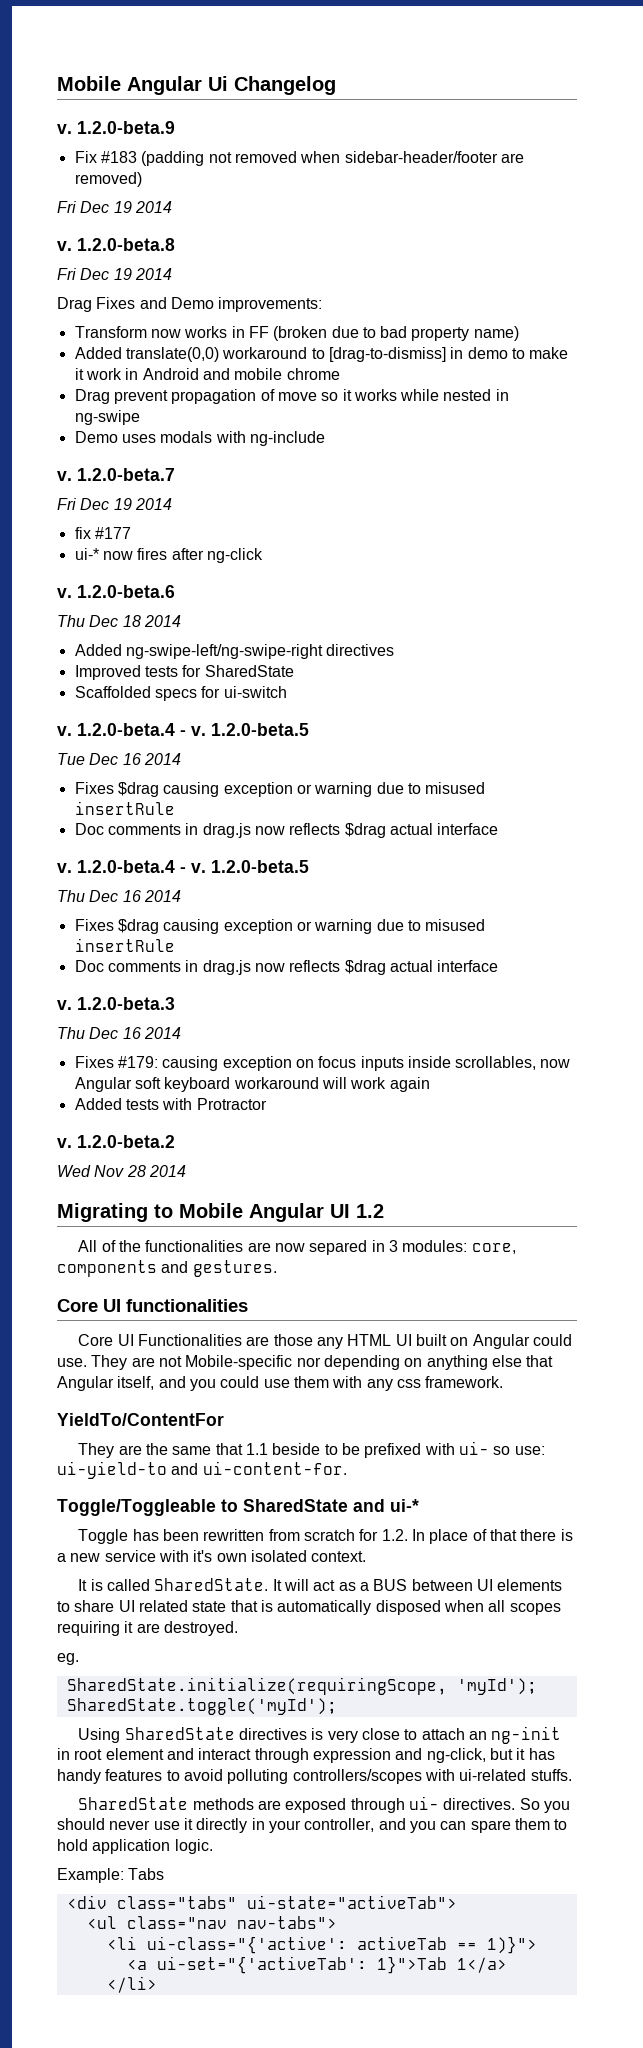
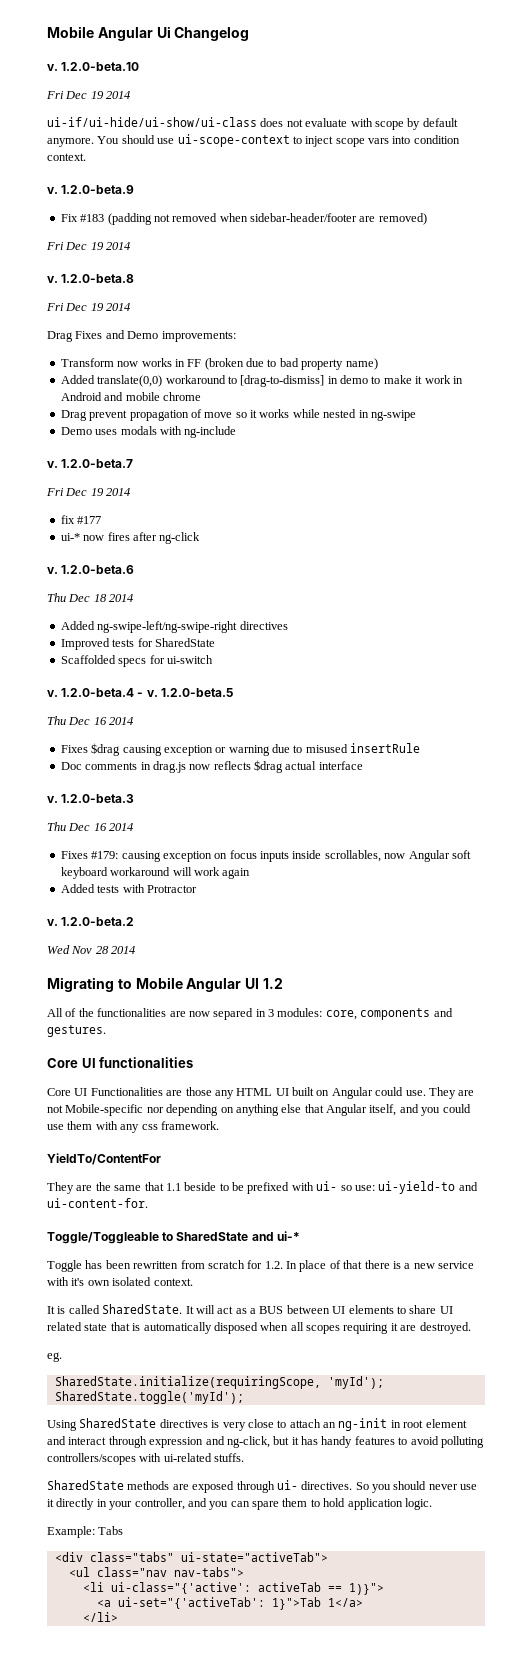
(336, 85) none -> [47,62,140,71] [46,91,131,99] [47,117,458,130] [47,134,460,147] [47,153,86,161] // v. 1.2.0-beta.10 // Fri Dec 19 2014 // ui-if/ui-hide/ui-show/ui-class does not evaluate with scope by default anymore. You should use ui-scope-context to inject scope vars into condition context.
[57,753,181,765] [74,782,486,797] [74,801,175,815] [74,823,499,838] [57,860,309,873] // Tue Dec 16 2014 // Fixes $drag causing exception or warning due to misused insertRule // Doc comments in drag.js now reflects $drag actual interface // v. 1.2.0-beta.4 - v. 1.2.0-beta.5 -> (233, 692) none

